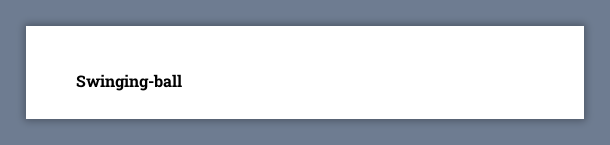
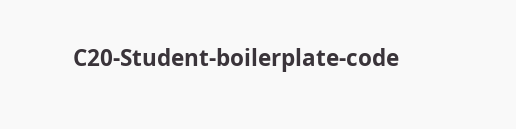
[76,74,182,91] Swinging-ball -> [73,48,399,72] C20-Student-boilerplate-code

